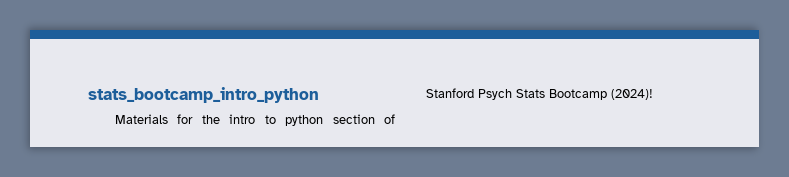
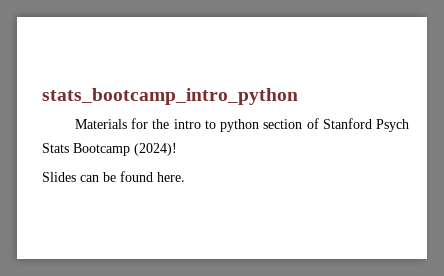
(653, 94) none -> [42,171,185,182] // Slides can be found here.

